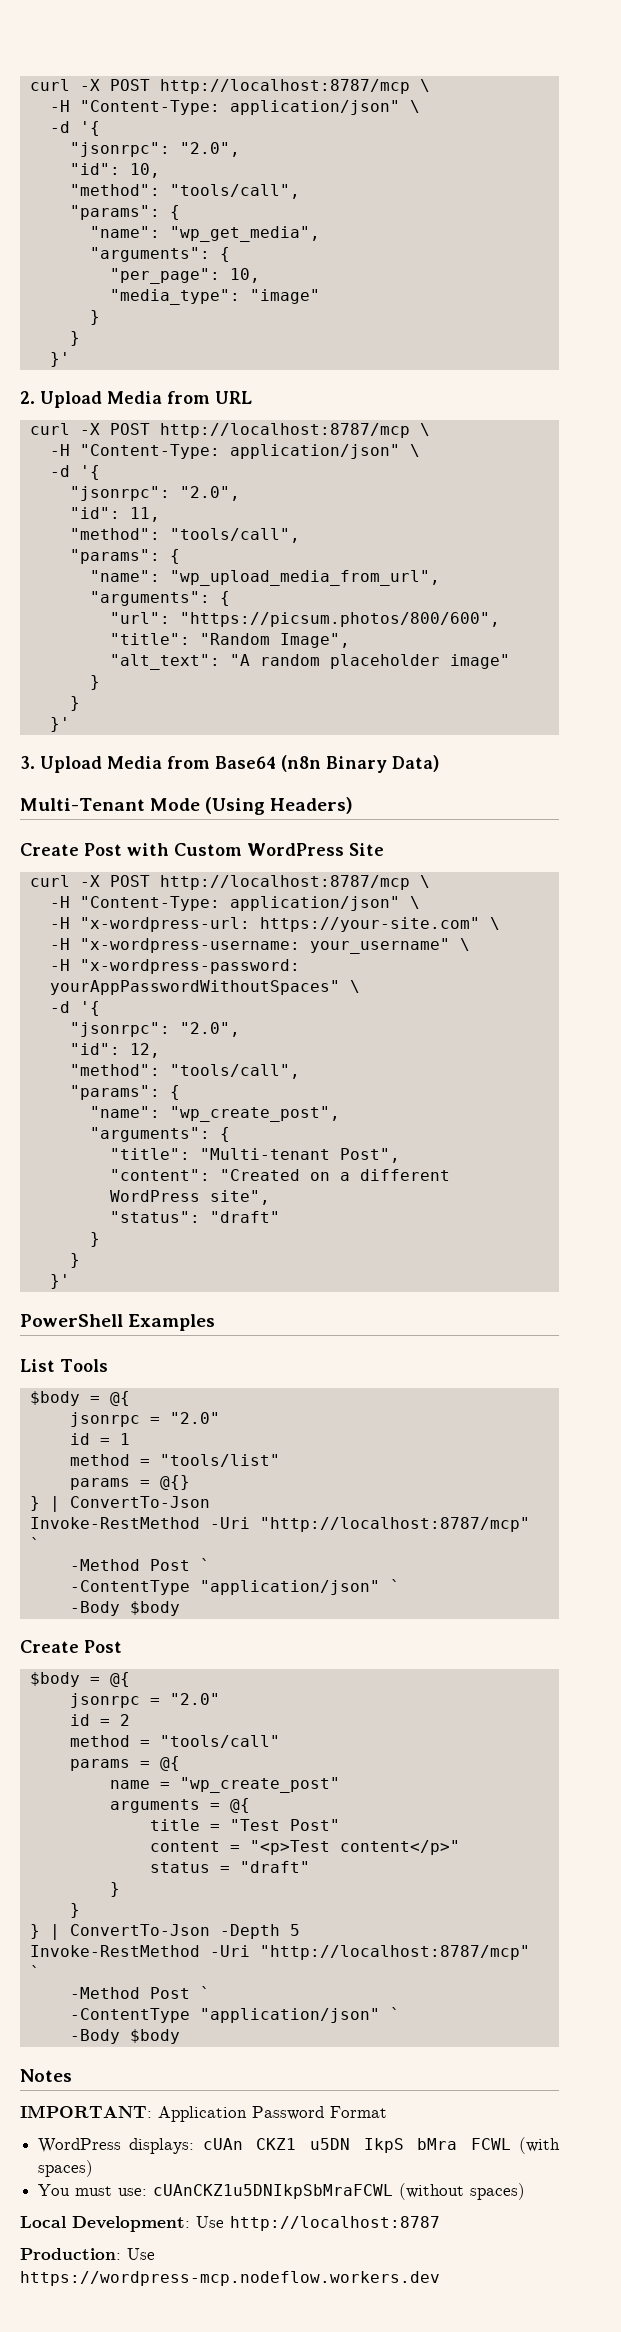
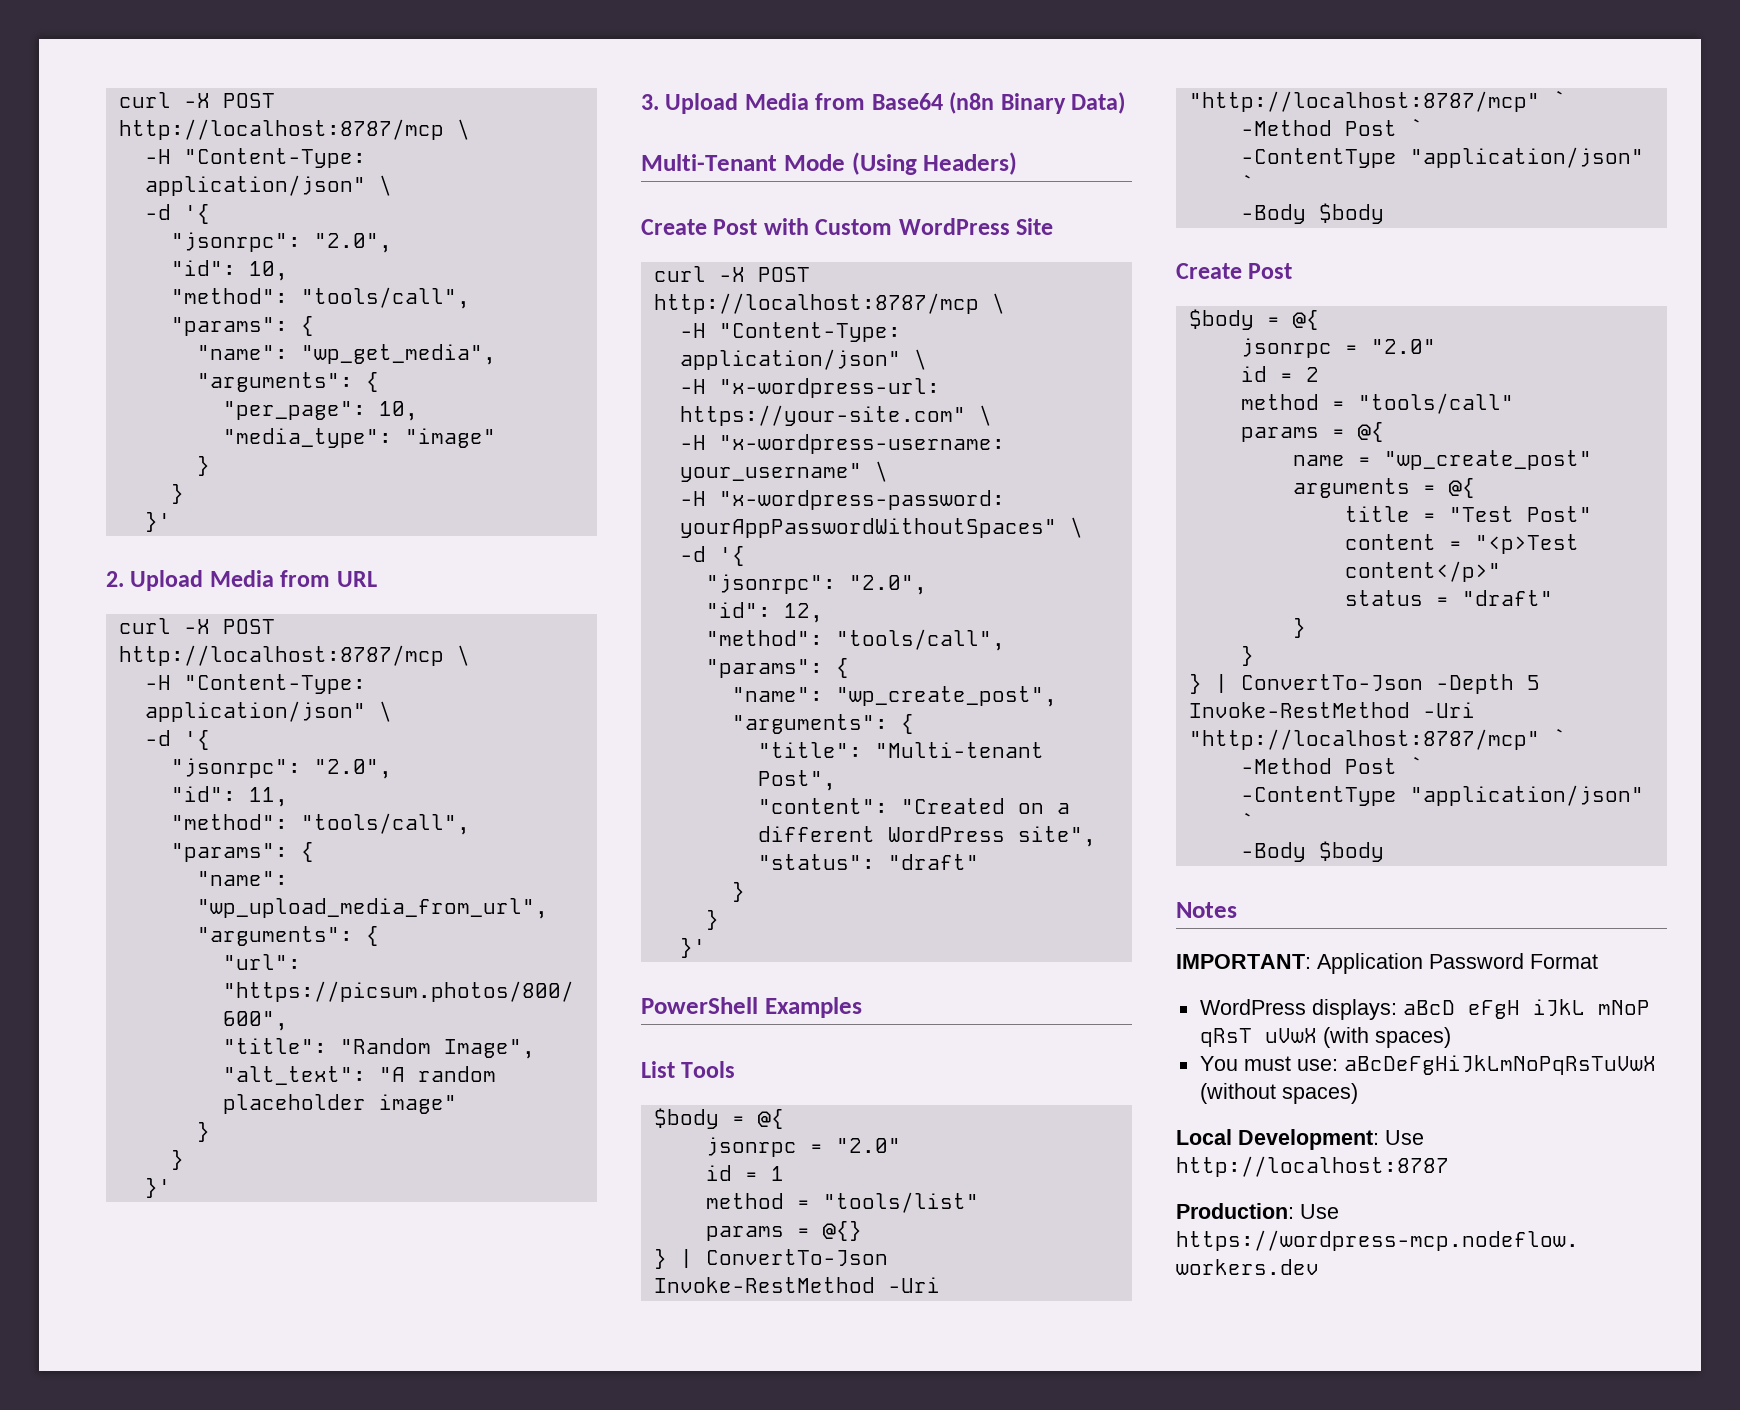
[202,2138,511,2153] cUAn CKZ1 u5DN IkpS bMra FCWL -> [1402,999,1650,1019] [1199,1028,1317,1047] aBcD eFgH iJkL mNoP qRsT uVwX
[153,2184,394,2199] cUAnCKZ1u5DNIkpSbMraFCWL -> [1343,1055,1656,1075] aBcDeFgHiJkLmNoPqRsTuVwX

